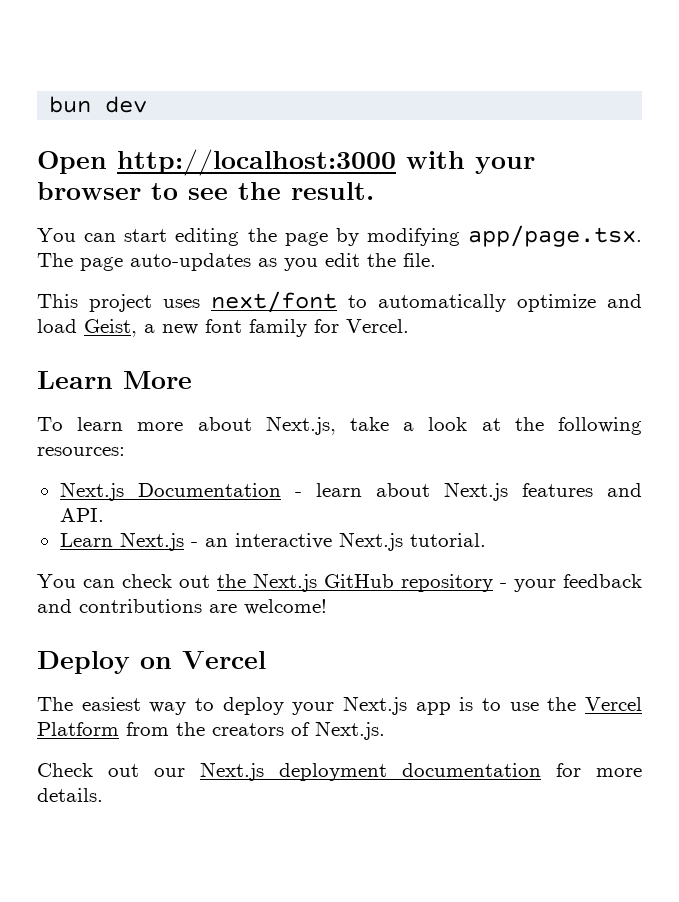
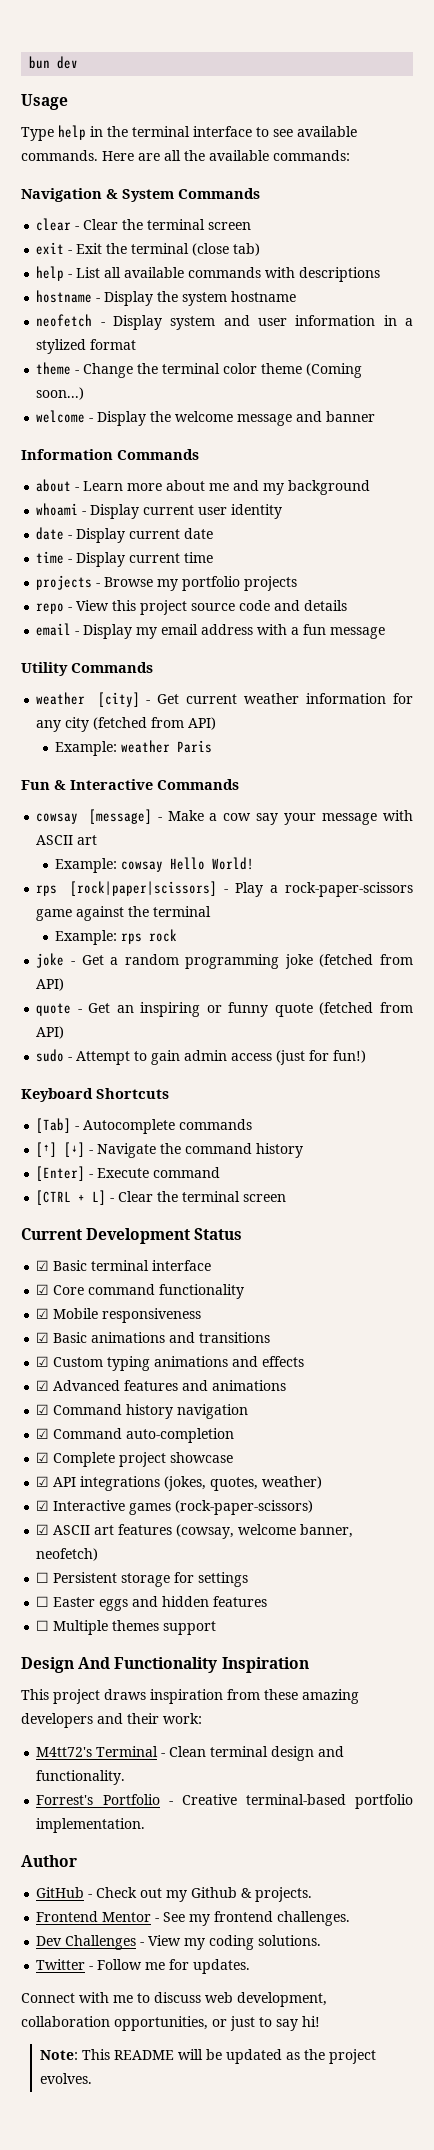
[37,149,535,176] [37,182,374,200] [37,225,642,247] [37,253,436,271] [37,291,642,313] [37,319,409,337] [37,371,192,389] [37,416,642,435] [37,447,125,456] [59,482,643,501] [59,508,104,522] [59,532,486,551] [37,573,642,592] [37,599,327,615] [37,651,266,674] [37,696,642,715] [37,721,385,740] [37,762,642,781] [37,788,103,802] Open http://localhost:3000 with your browser to see the result. // You can start editing the page by modifying app/page.tsx. The page auto-updates as you edit the file. // This project uses next/font to automatically optimize and load Geist, a new font family for Vercel. // Learn More // To learn more about Next.js, take a look at the following resources: // Next.js Documentation - learn about Next.js features and API. // Learn Next.js - an interactive Next.js tutorial. // You can check out the Next.js GitHub repository - your feedback and contributions are welcome! // Deploy on Vercel // The easiest way to deploy your Next.js app is to use the Vercel Platform from the creators of Next.js. // Check out our Next.js deployment documentation for more details. -> [21,94,68,110] [21,125,357,141] [21,150,350,161] [21,188,260,202] [36,218,252,231] [36,242,261,256] [36,266,381,282] [36,290,297,306] [36,314,413,330] [36,339,137,354] [36,362,363,378] [36,387,85,400] [36,410,376,426] [21,449,199,460] [36,479,371,495] [36,503,283,519] [36,527,214,543] [36,551,214,567] [36,575,298,591] [36,600,348,615] [36,623,386,639] [21,662,153,676] [36,692,413,707] [36,717,217,732] [55,740,213,756] [21,779,239,790] [36,809,413,825] [36,835,98,845] [55,857,255,873] [36,881,413,897] [36,906,212,921] [55,929,178,945] [36,953,413,969] [36,978,65,991] [36,1002,414,1017] [36,1026,65,1039] [36,1049,367,1065] [21,1088,169,1102] [36,1118,253,1134] [36,1142,304,1158] [36,1166,221,1181] [36,1190,287,1205] [21,1228,243,1244] [36,1260,212,1271] [36,1284,245,1299] [36,1308,202,1323] [36,1332,271,1343] [36,1356,305,1371] [36,1380,287,1391] [36,1404,249,1419] [36,1428,235,1443] [36,1452,234,1467] [36,1476,323,1491] [36,1500,314,1515] [36,1524,354,1539] [36,1548,99,1561] [36,1572,249,1587] [36,1596,268,1611] [36,1620,217,1635] [21,1657,309,1673] [21,1689,359,1704] [21,1713,202,1728] [36,1746,345,1761] [36,1770,126,1785] [36,1794,413,1809] [36,1818,146,1833] [21,1855,77,1867] [36,1887,313,1902] [36,1911,351,1926] [36,1935,322,1950] [36,1959,251,1974] [21,1992,327,2007] [21,2016,320,2031] [39,2049,376,2064] [39,2073,92,2084] Usage // Type help in the terminal interface to see available commands. Here are all the available commands: // Navigation & System Commands // clear - Clear the terminal screen // exit - Exit the terminal (close tab) // help - List all available commands with descriptions // hostname - Display the system hostname // neofetch - Display system and user information in a stylized format // theme - Change the terminal color theme (Coming soon...) // welcome - Display the welcome message and banner // Information Commands // about - Learn more about me and my background // whoami - Display current user identity // date - Display current date // time - Display current time // projects - Browse my portfolio projects // repo - View this project source code and details // email - Display my email address with a fun message // Utility Commands // weather [city] - Get current weather information for any city (fetched from API) // Example: weather Paris // Fun & Interactive Commands // cowsay [message] - Make a cow say your message with ASCII art // Example: cowsay Hello World! // rps [rock|paper|scissors] - Play a rock-paper-scissors game against the terminal // Example: rps rock // joke - Get a random programming joke (fetched from API) // quote - Get an inspiring or funny quote (fetched from API) // sudo - Attempt to gain admin access (just for fun!) // Keyboard Shortcuts // [Tab] - Autocomplete commands // [↑] [↓] - Navigate the command history // [Enter] - Execute command // [CTRL + L] - Clear the terminal screen // Current Development Status // ☑ Basic terminal interface // ☑ Core command functionality // ☑ Mobile responsiveness // ☑ Basic animations and transitions // ☑ Custom typing animations and effects // ☑ Advanced features and animations // ☑ Command history navigation // ☑ Command auto-completion // ☑ Complete project showcase // ☑ API integrations (jokes, quotes, weather) // ☑ Interactive games (rock-paper-scissors) // ☑ ASCII art features (cowsay, welcome banner, neofetch) // ☐ Persistent storage for settings // ☐ Easter eggs and hidden features // ☐ Multiple themes support // Design And Functionality Inspiration // This project draws inspiration from these amazing developers and their work: // M4tt72's Terminal - Clean terminal design and functionality. // Forrest's Portfolio - Creative terminal-based portfolio implementation. // Author // GitHub - Check out my Github & projects. // Frontend Mentor - See my frontend challenges. // Dev Challenges - View my coding solutions. // Twitter - Follow me for updates. // Connect with me to discuss web development, collaboration opportunities, or just to say hi! // Note: This README will be updated as the project evolves.

